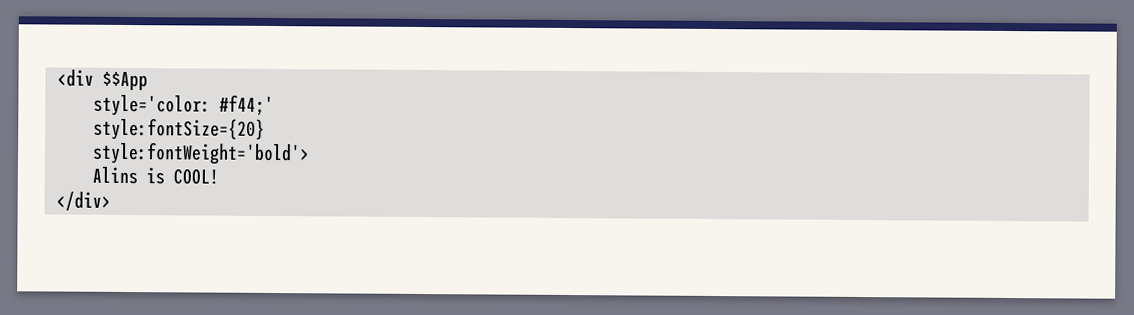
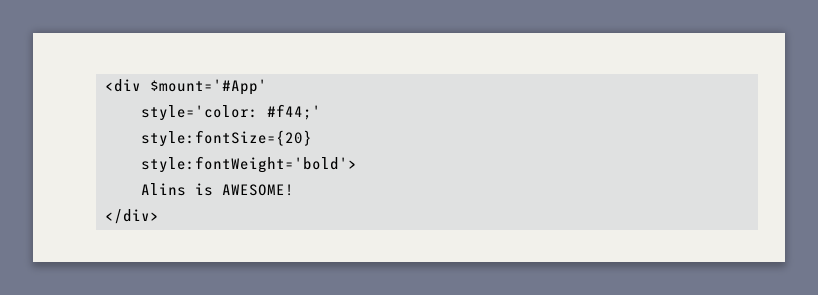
[101,71,148,91] $$App -> [150,79,268,95] $mount='#App'
[172,168,219,185] COOL! -> [222,184,295,196] AWESOME!

